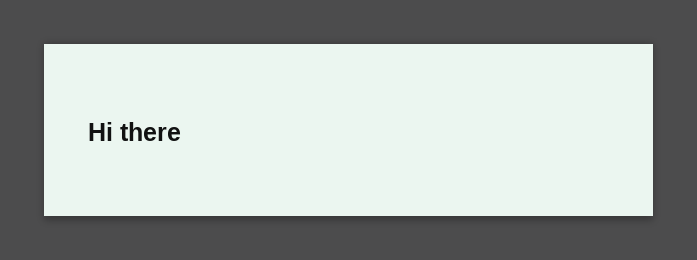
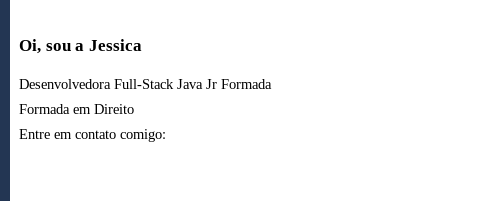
[88,122,181,141] Hi there -> [19,39,142,54] [19,79,272,89] [19,104,134,114] [19,129,166,142] Oi, sou a Jessica // Desenvolvedora Full-Stack Java Jr Formada // Formada em Direito // Entre em contato comigo:

